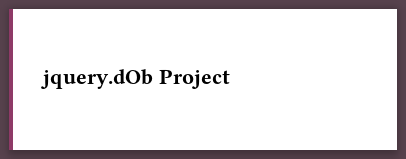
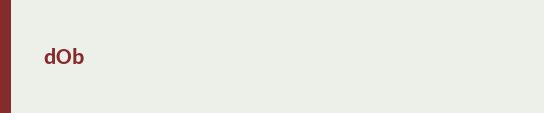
[41,69,230,89] jquery.dOb Project -> [44,48,84,64] dOb

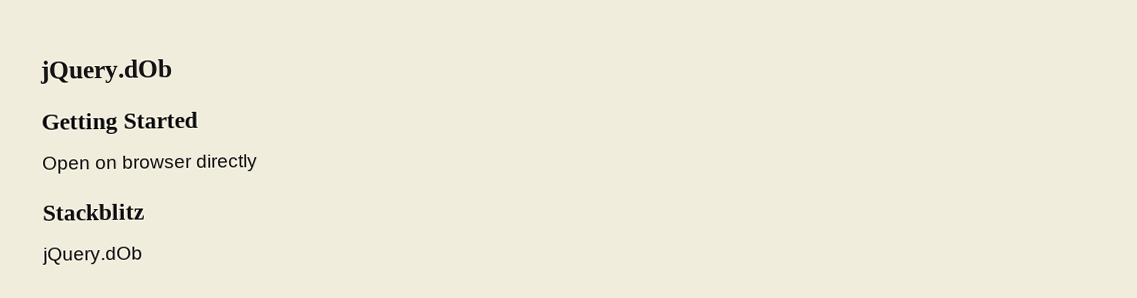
[44,48,84,64] dOb -> [39,59,173,84] [41,111,199,135] [42,154,259,174] [42,203,144,221] [42,246,143,265] jQuery.dOb // Getting Started // Open on browser directly // Stackblitz // jQuery.dOb

